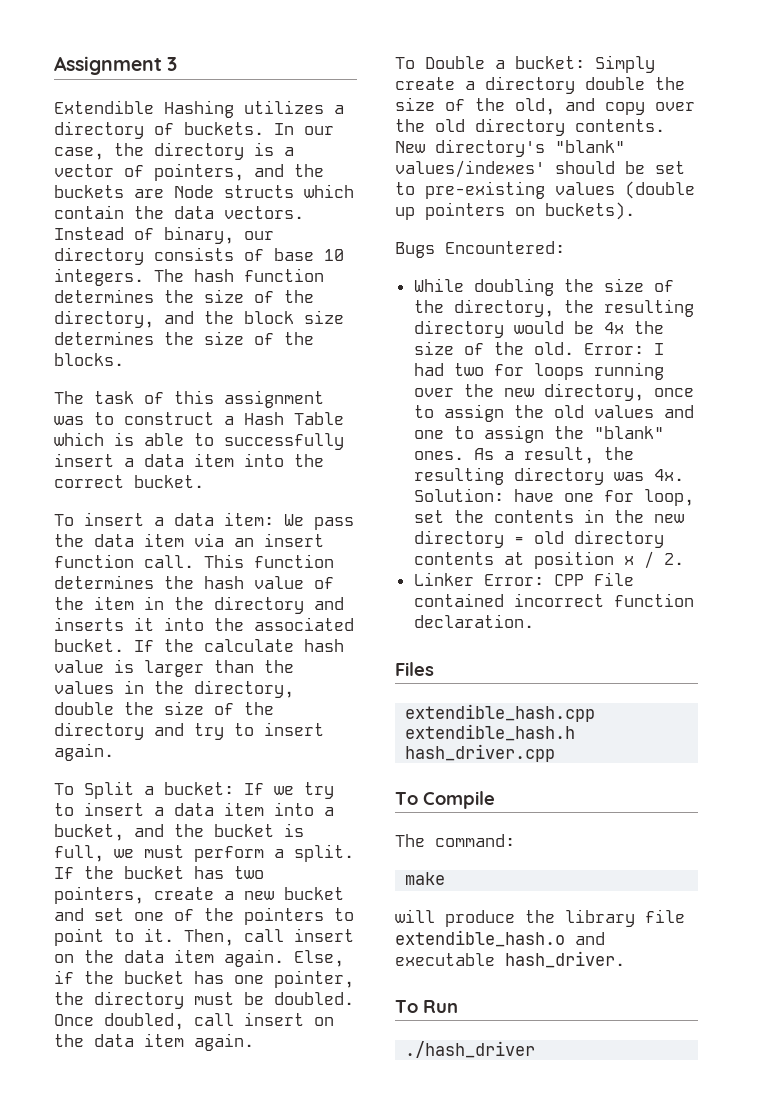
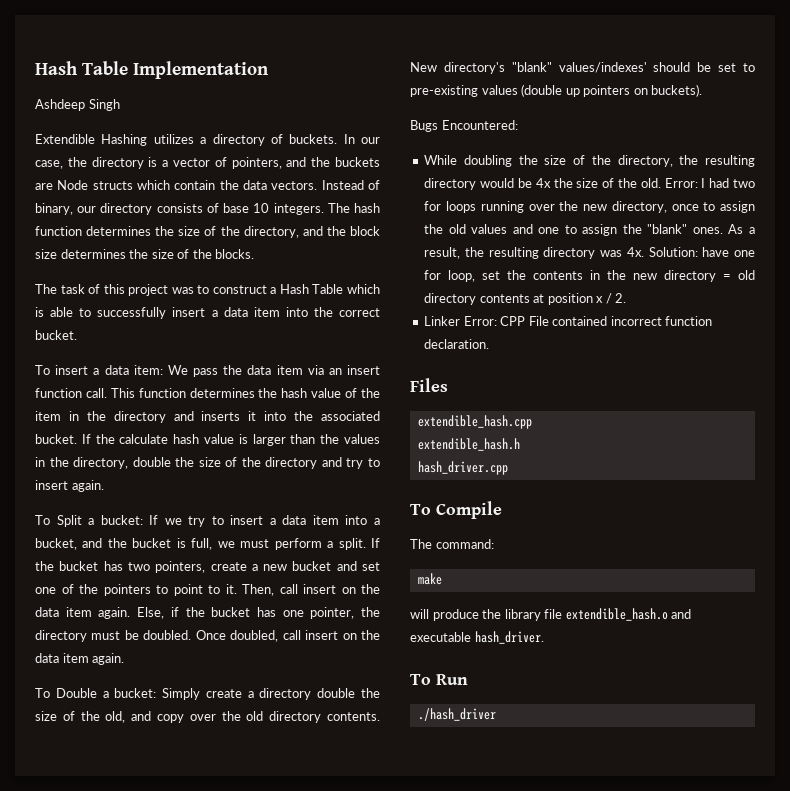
[54,56,178,75] Assignment 3 -> [35,61,270,79] [35,99,120,111] Hash Table Implementation // Ashdeep Singh
[224,390,324,408] assignment -> [128,284,169,296] project

